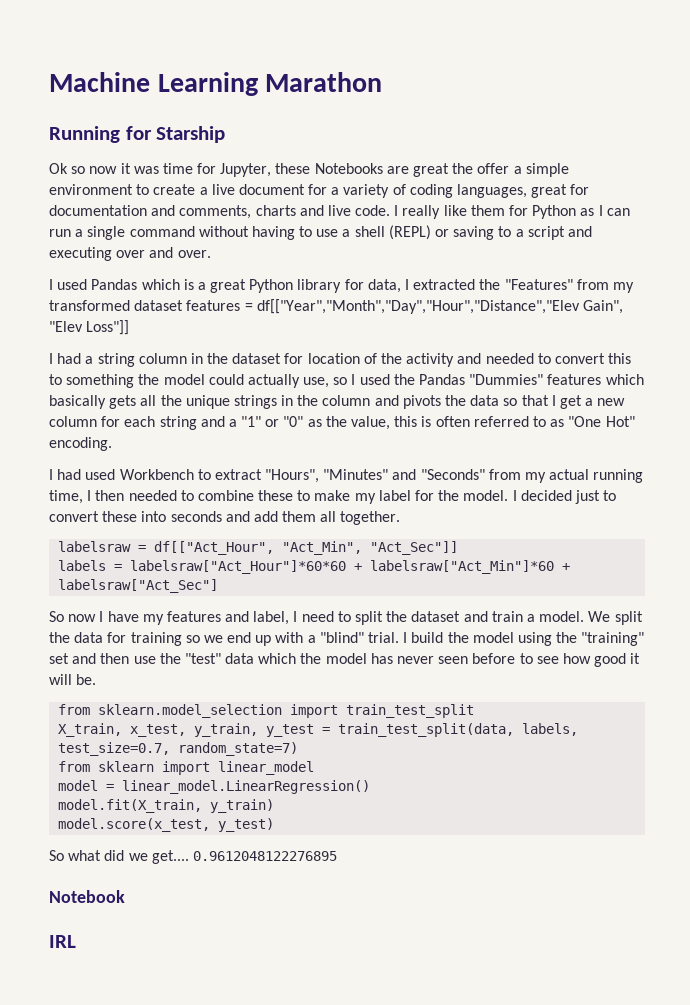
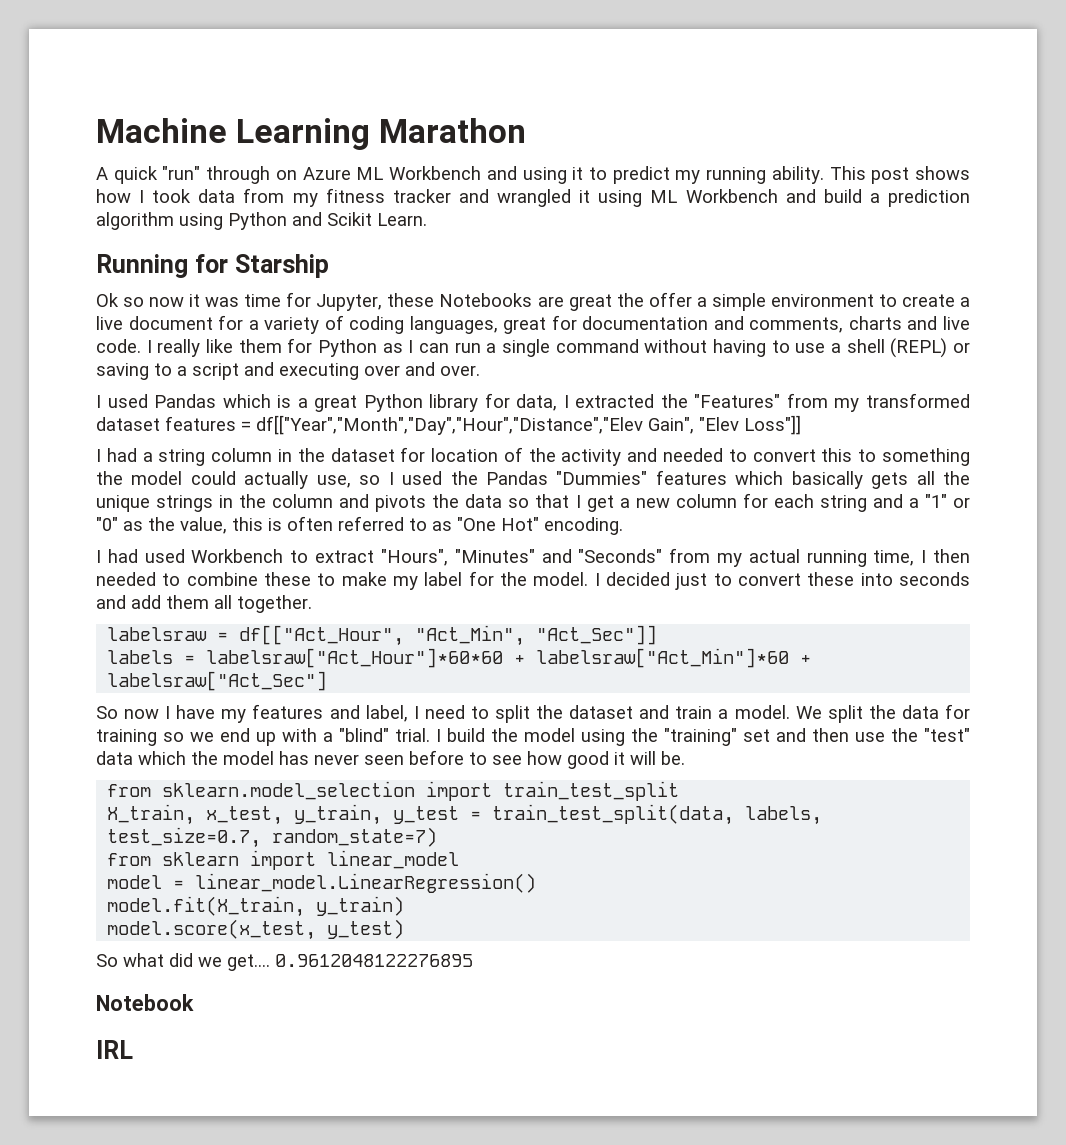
(383, 82) none -> [96,166,970,184] [96,188,971,207] [96,212,427,230] // A quick "run" through on Azure ML Workbench and using it to predict my running ability. This post shows how I took data from my fitness tracker and wrangled it using ML Workbench and build a prediction algorithm using Python and Scikit Learn.

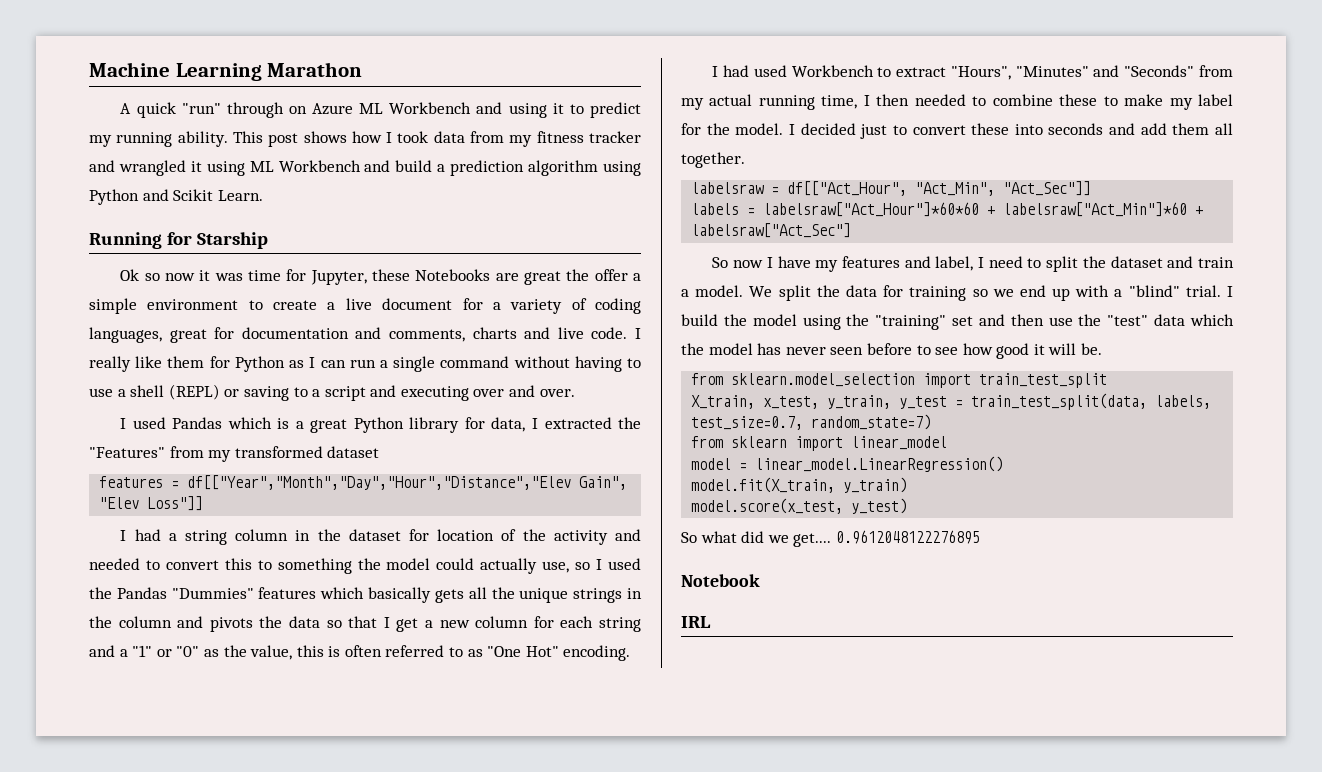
(160, 424) none -> (380, 452) //

